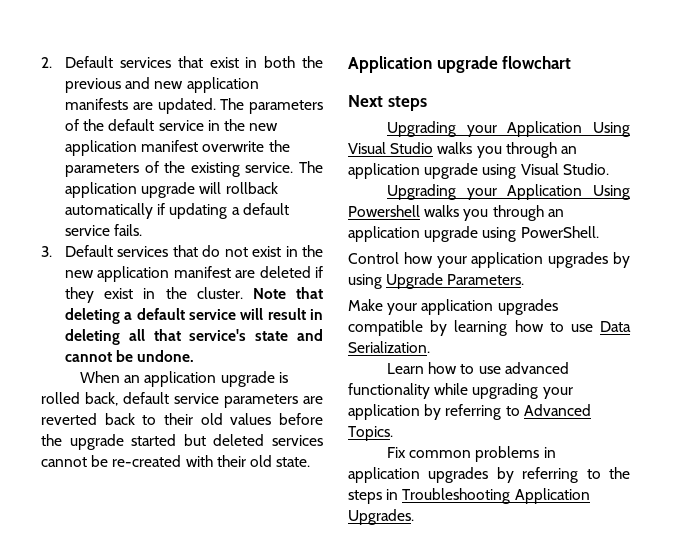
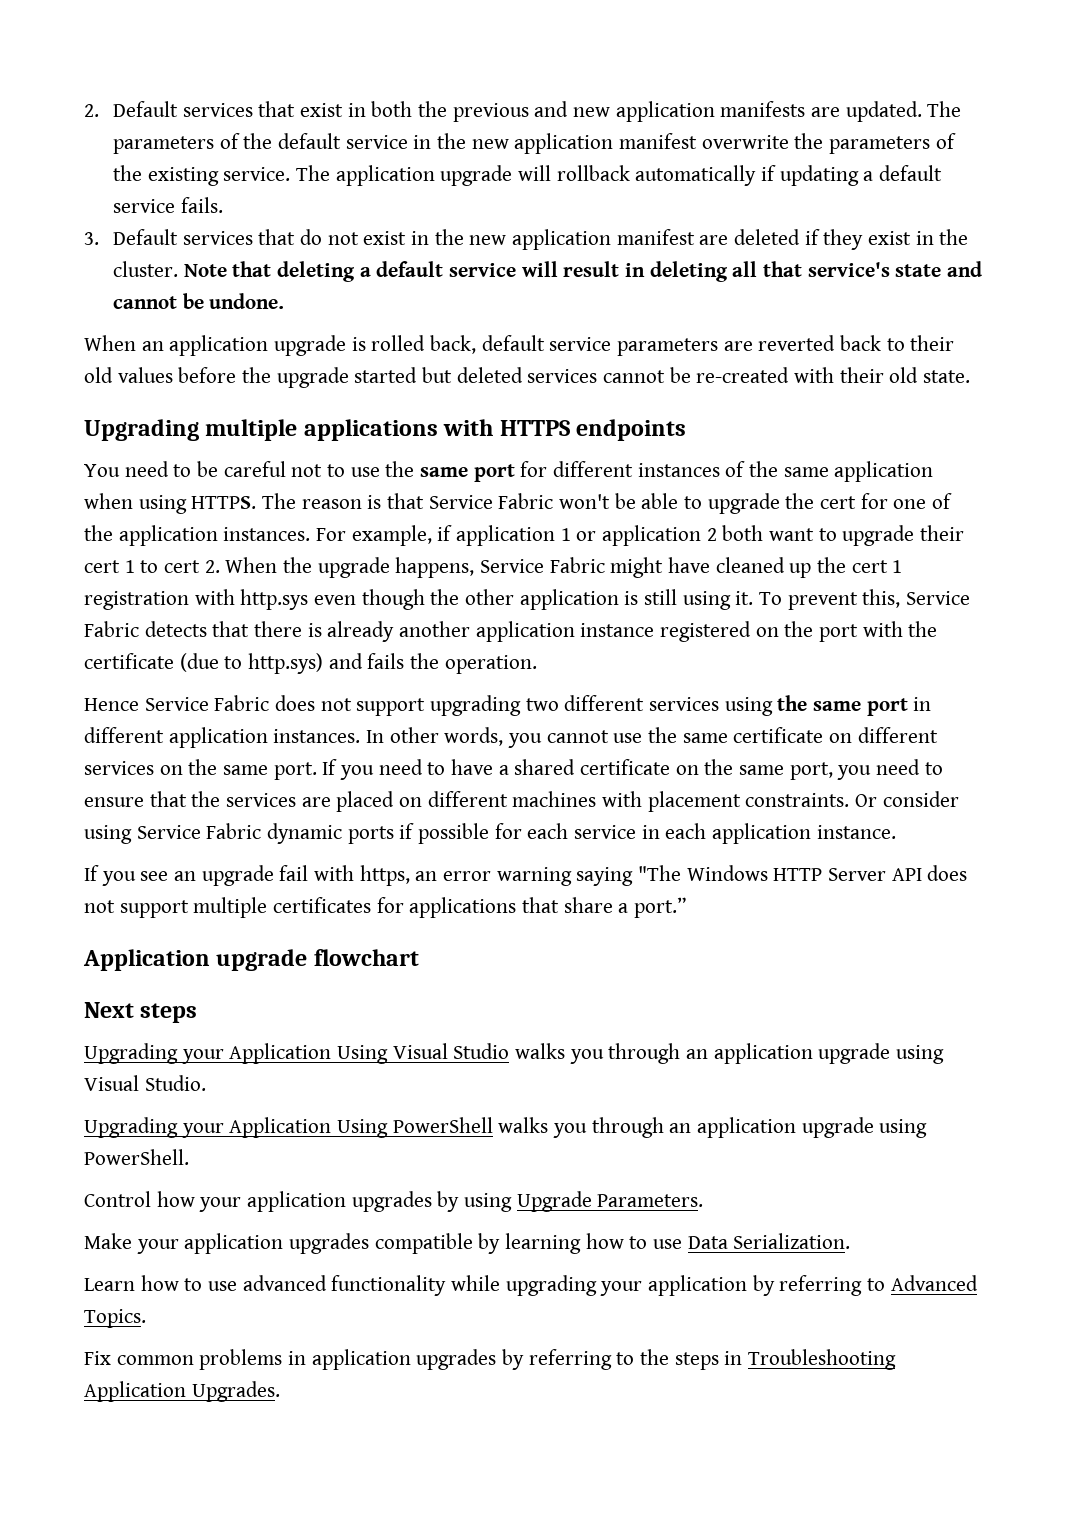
(311, 462) none -> [84,419,687,441] [84,461,934,482] [84,493,953,514] [84,525,965,546] [84,557,903,578] [84,589,971,610] [84,621,938,642] [84,653,537,674] [84,695,932,716] [84,727,938,748] [84,759,943,780] [84,791,959,812] [84,823,896,844] [84,865,968,886] [84,897,688,918] // Upgrading multiple applications with HTTPS endpoints // You need to be careful not to use the same port for different instances of the same application when using HTTPS. The reason is that Service Fabric won't be able to upgrade the cert for one of the application instances. For example, if application 1 or application 2 both want to upgrade their cert 1 to cert 2. When the upgrade happens, Service Fabric might have cleaned up the cert 1 registration with http.sys even though the other application is still using it. To prevent this, Service Fabric detects that there is already another application instance registered on the port with the certificate (due to http.sys) and fails the operation. // Hence Service Fabric does not support upgrading two different services using the same port in different application instances. In other words, you cannot use the same certificate on different services on the same port. If you need to have a shared certificate on the same port, you need to ensure that the services are placed on different machines with placement constraints. Or consider using Service Fabric dynamic ports if possible for each service in each application instance. // If you see an upgrade fail with https, an error warning saying "The Windows HTTP Server API does not support multiple certificates for applications that share a port.”
[348,205,420,217] Powershell -> [392,1117,493,1133] PowerShell

